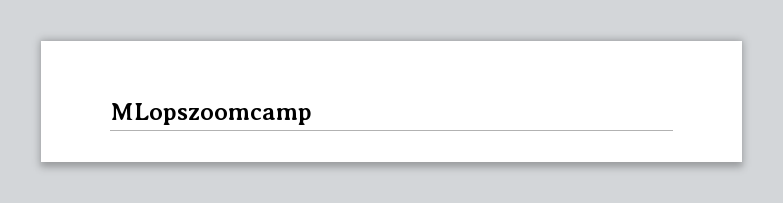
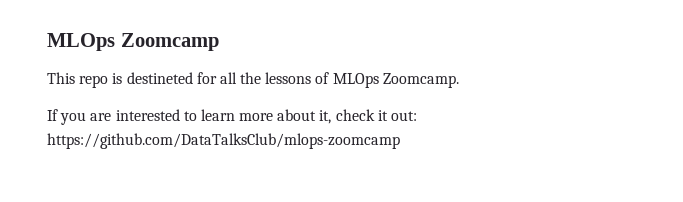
[110,103,312,125] MLopszoomcamp -> [47,33,219,51] [47,72,459,88] [47,109,418,125] [47,133,400,149] MLOps Zoomcamp // This repo is destineted for all the lessons of MLOps Zoomcamp. // If you are interested to learn more about it, check it out: https://github.com/DataTalksClub/mlops-zoomcamp

